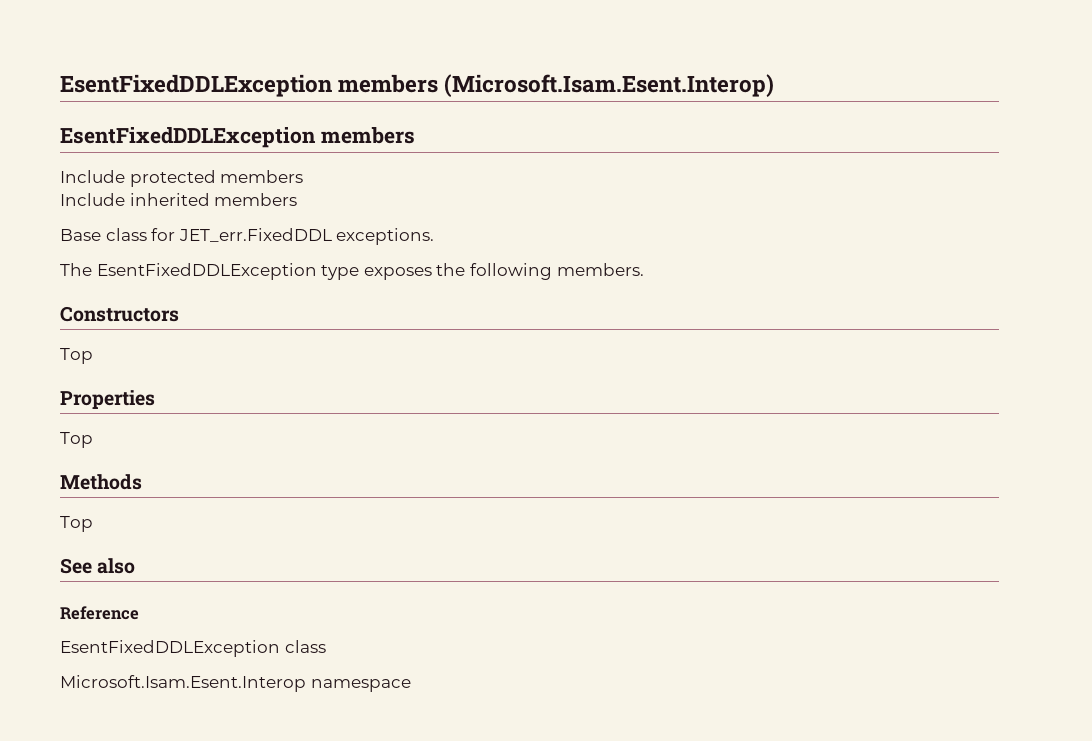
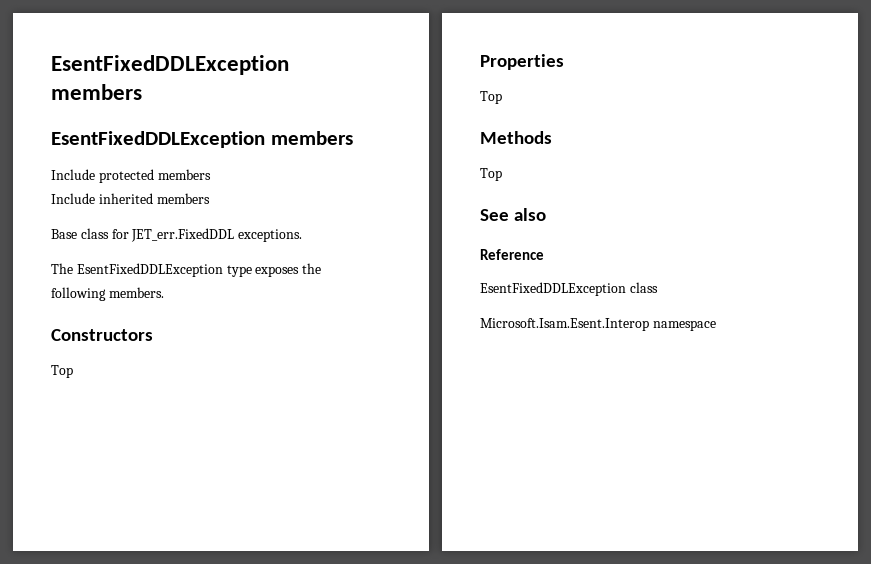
[60,74,775,97] EsentFixedDDLException members (Microsoft.Isam.Esent.Interop) -> [51,55,289,75] [51,84,142,100] EsentFixedDDLException members

